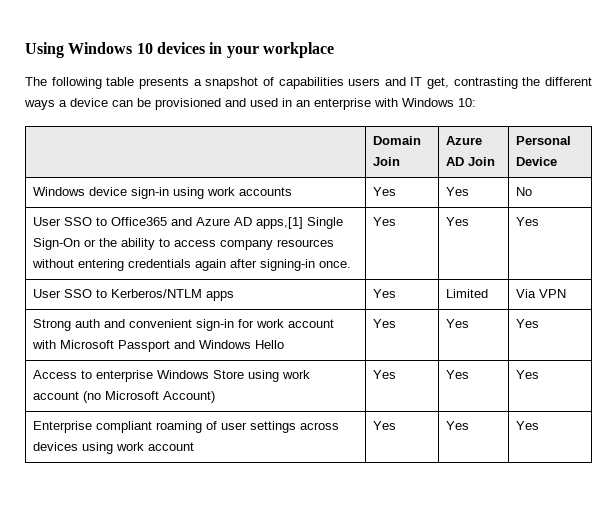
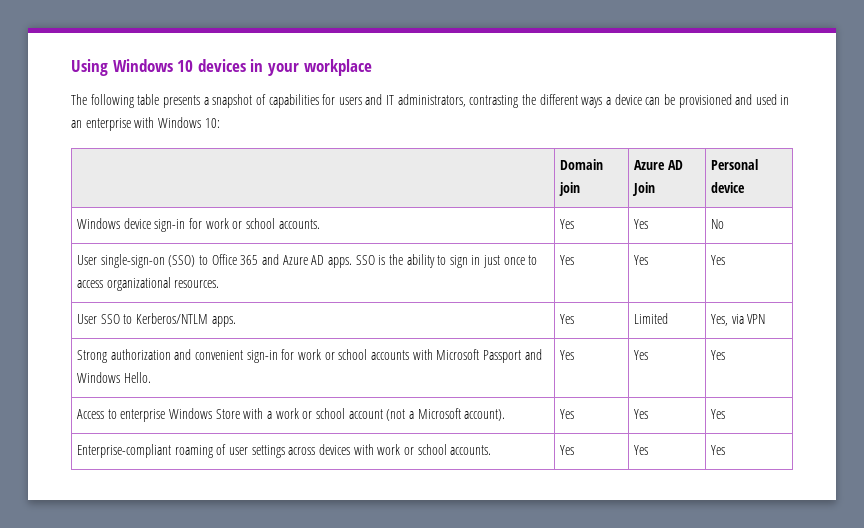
(344, 83) none -> [322,94,336,105] for
[427,77,450,89] get, -> [397,94,466,107] administrators,
[373,157,401,166] Join -> [559,182,581,196] join
[516,157,558,166] Device -> [711,182,746,193] device
[173,187,293,199] using work accounts -> [189,218,320,229] for work or school accounts.
[64,217,344,229] [33,238,335,250] [32,259,352,271] SSO to Office365 and Azure AD apps,[1] Single Sign-On or the ability to access company resources without entering credentials again after signing-in once. -> [100,254,538,268] [77,277,220,291] single-sign-on (SSO) to Office 365 and Azure AD apps. SSO is the ability to sign in just once to access organizational resources.
[206,291,235,301] apps -> [211,316,236,327] apps.
[516,289,537,298] Via -> [711,314,744,326] Yes, via
[75,319,101,328] auth -> [110,349,171,360] authorization
[288,319,335,328] account -> [324,349,409,360] or school accounts
[255,340,285,349] Hello -> [123,372,151,383] Hello.
[248,370,311,382] [33,391,216,403] [373,370,397,379] [446,370,470,379] [516,370,540,379] [33,421,153,433] using work account (no Microsoft Account) | Yes | Yes | Yes // Enterprise compliant -> [243,408,506,421] [560,409,575,419] [634,409,649,419] [711,409,726,419] [77,444,172,458] with a work or school account (not a Microsoft account). | Yes | Yes | Yes // Enterprise-compliant
[82,442,195,454] using work account -> [353,444,492,455] with work or school accounts.

